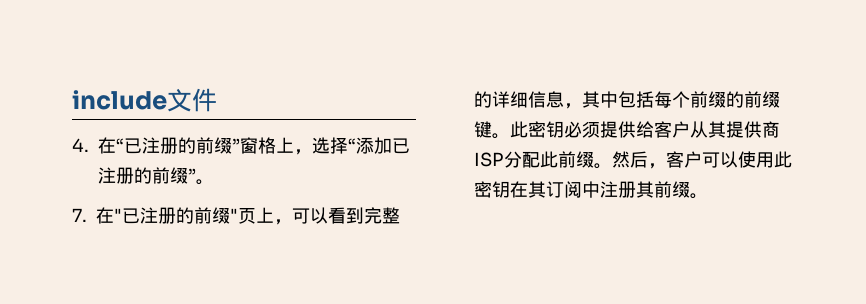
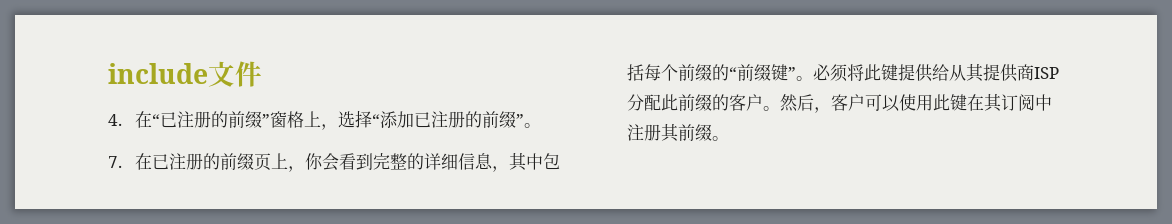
[114,207,328,225] "已注册的前缀"页上，可以 -> [152,153,340,172] 已注册的前缀页上，你会
[744,91,780,108] [474,121,690,139] 前缀键。此密钥必须提供给客户 -> [729,64,950,82] “前缀键”。必须将此键提供给
(594, 159) none -> [712,94,764,111] 的客户
[474,181,510,198] 密钥 -> [950,94,968,111] 键

